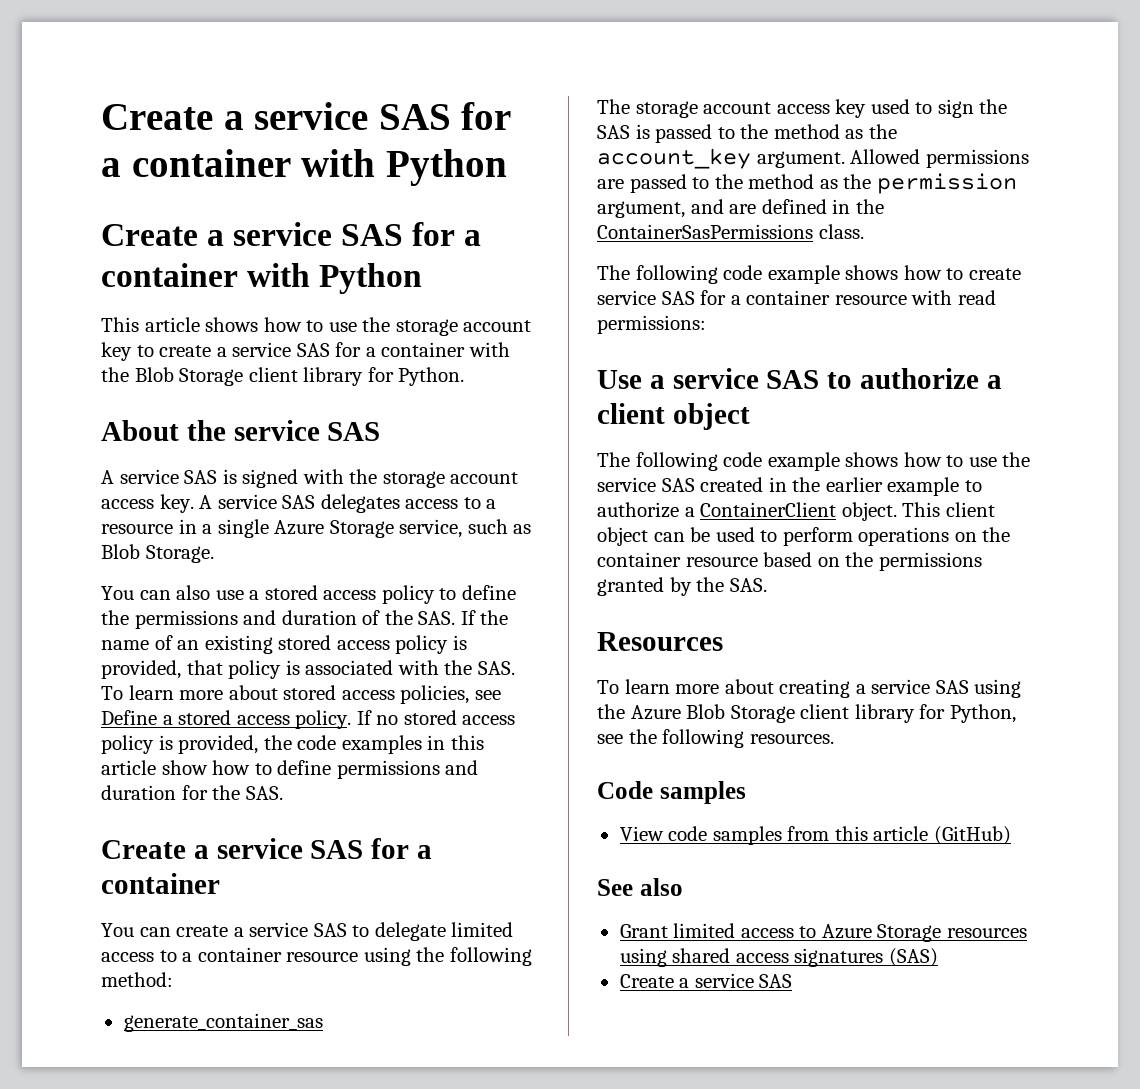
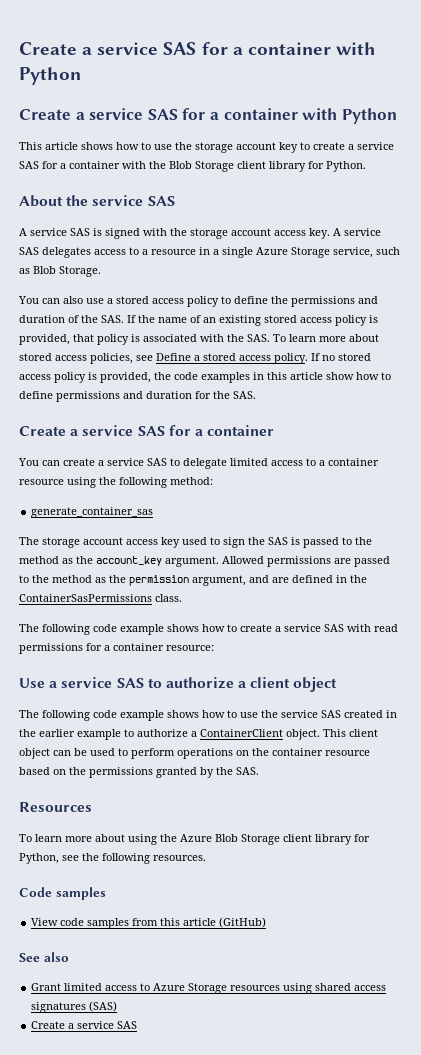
[597,290,996,305] [597,315,706,334] service SAS for a container resource with read permissions: -> [275,624,398,632] [19,643,214,654] a service SAS with read permissions for a container resource:
[779,679,969,698] creating a service SAS -> (125, 838) none

